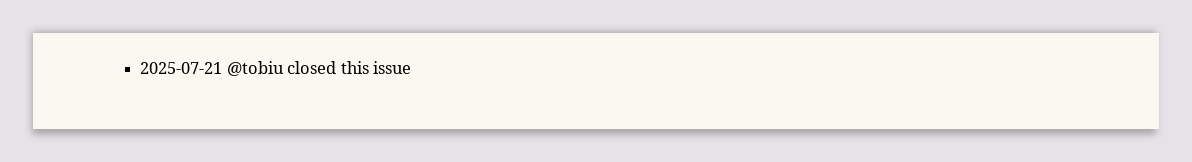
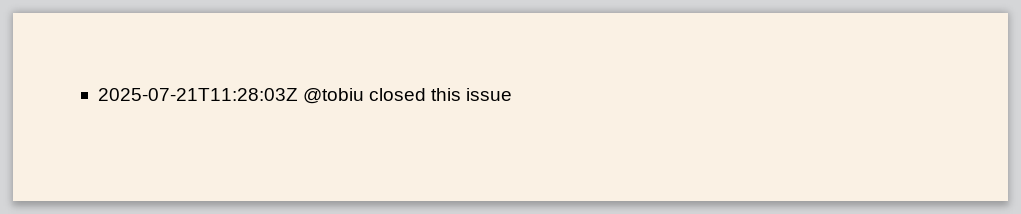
[140,62,223,74] 2025-07-21 -> [97,88,298,101] 2025-07-21T11:28:03Z

